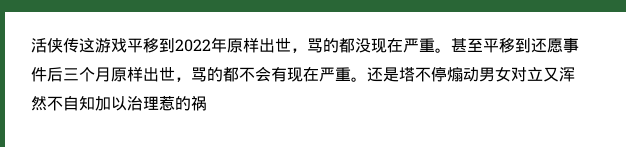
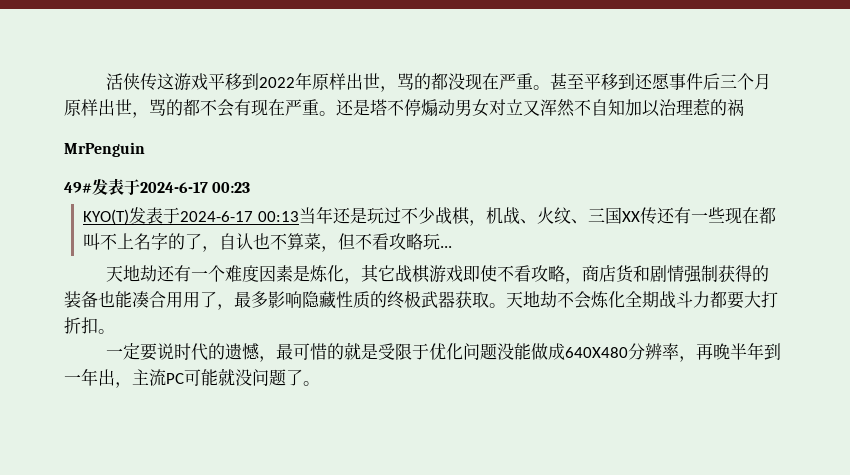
(207, 103) none -> [64,142,145,157] [64,178,251,195] [83,206,776,226] [83,233,453,252] [106,264,770,284] [64,290,778,310] [64,317,115,334] [106,342,782,362] [64,368,320,388] // MrPenguin // 49#发表于2024-6-17 00:23 // KYO(T)发表于2024-6-17 00:13当年还是玩过不少战棋，机战、火纹、三国XX传还有一些现在都叫不上名字的了，自认也不算菜，但不看攻略玩... // 天地劫还有一个难度因素是炼化，其它战棋游戏即使不看攻略，商店货和剧情强制获得的装备也能凑合用用了，最多影响隐藏性质的终极武器获取。天地劫不会炼化全期战斗力都要大打折扣。 // 一定要说时代的遗憾，最可惜的就是受限于优化问题没能做成640X480分辨率，再晚半年到一年出，主流PC可能就没问题了。

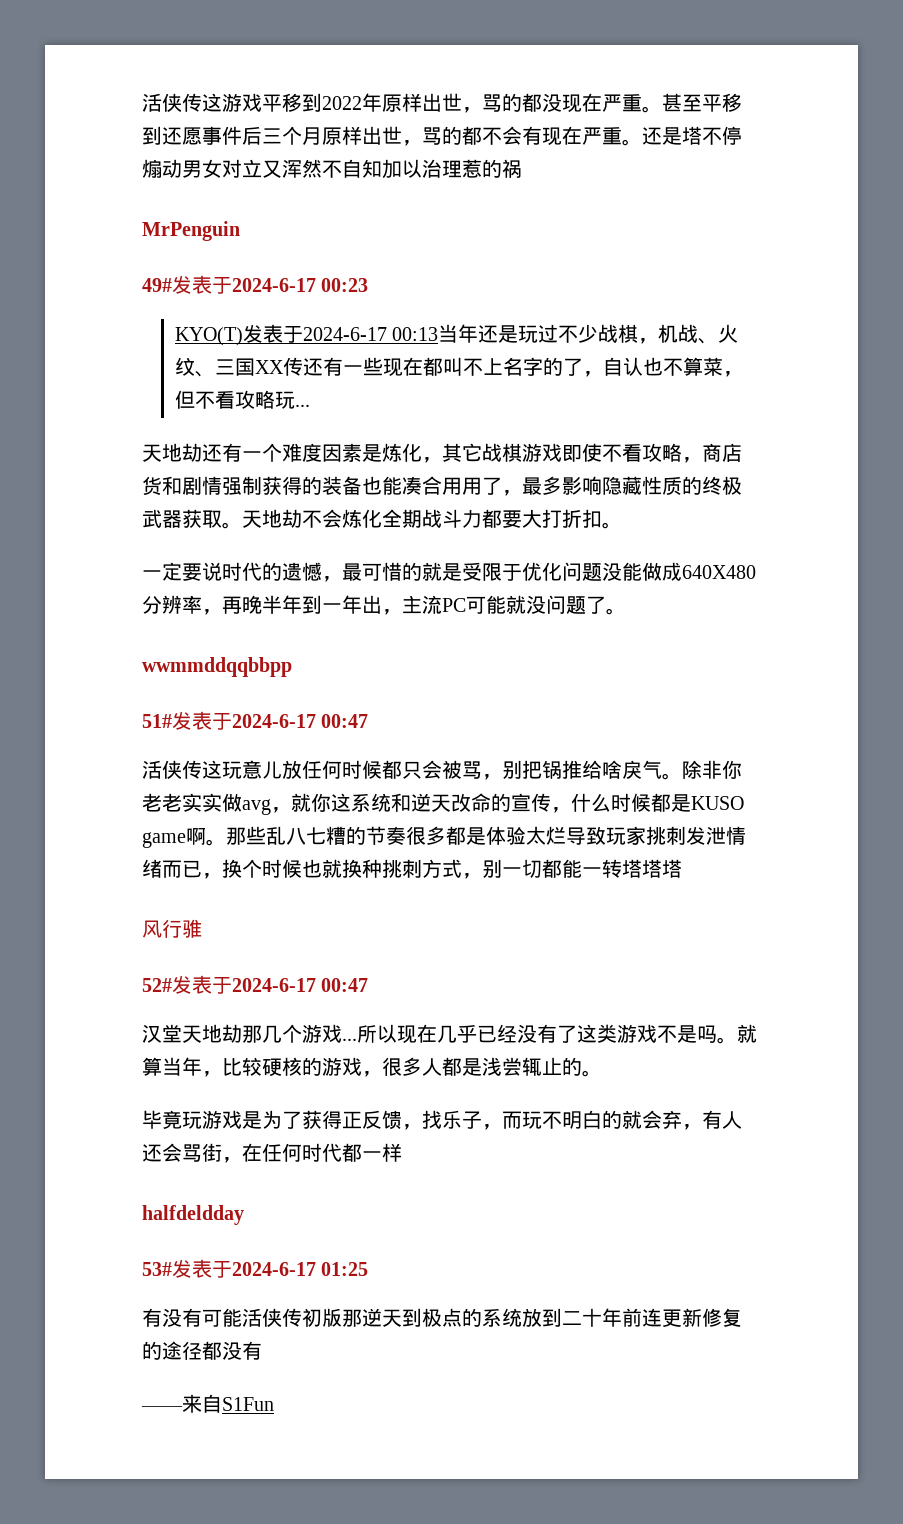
(320, 383) none -> [142,657,292,677] [142,711,369,730] [142,760,742,780] [142,793,744,815] [142,826,746,848] [142,859,682,879] [142,919,202,938] [142,975,369,994] [142,1024,757,1044] [142,1057,602,1077] [142,1110,742,1130] [142,1143,402,1163] [142,1205,244,1225] [142,1259,369,1278] [142,1308,742,1328] [142,1341,262,1360] [141,1394,274,1413] // wwmmddqqbbpp // 51#发表于2024-6-17 00:47 // 活侠传这玩意儿放任何时候都只会被骂，别把锅推给啥戾气。除非你老老实实做avg，就你这系统和逆天改命的宣传，什么时候都是KUSO game啊。那些乱八七糟的节奏很多都是体验太烂导致玩家挑刺发泄情绪而已，换个时候也就换种挑刺方式，别一切都能一转塔塔塔 // 风行骓 // 52#发表于2024-6-17 00:47 // 汉堂天地劫那几个游戏...所以现在几乎已经没有了这类游戏不是吗。就算当年，比较硬核的游戏，很多人都是浅尝辄止的。 // 毕竟玩游戏是为了获得正反馈，找乐子，而玩不明白的就会弃，有人还会骂街，在任何时代都一样 // halfdeldday // 53#发表于2024-6-17 01:25 // 有没有可能活侠传初版那逆天到极点的系统放到二十年前连更新修复的途径都没有 // ——来自S1Fun

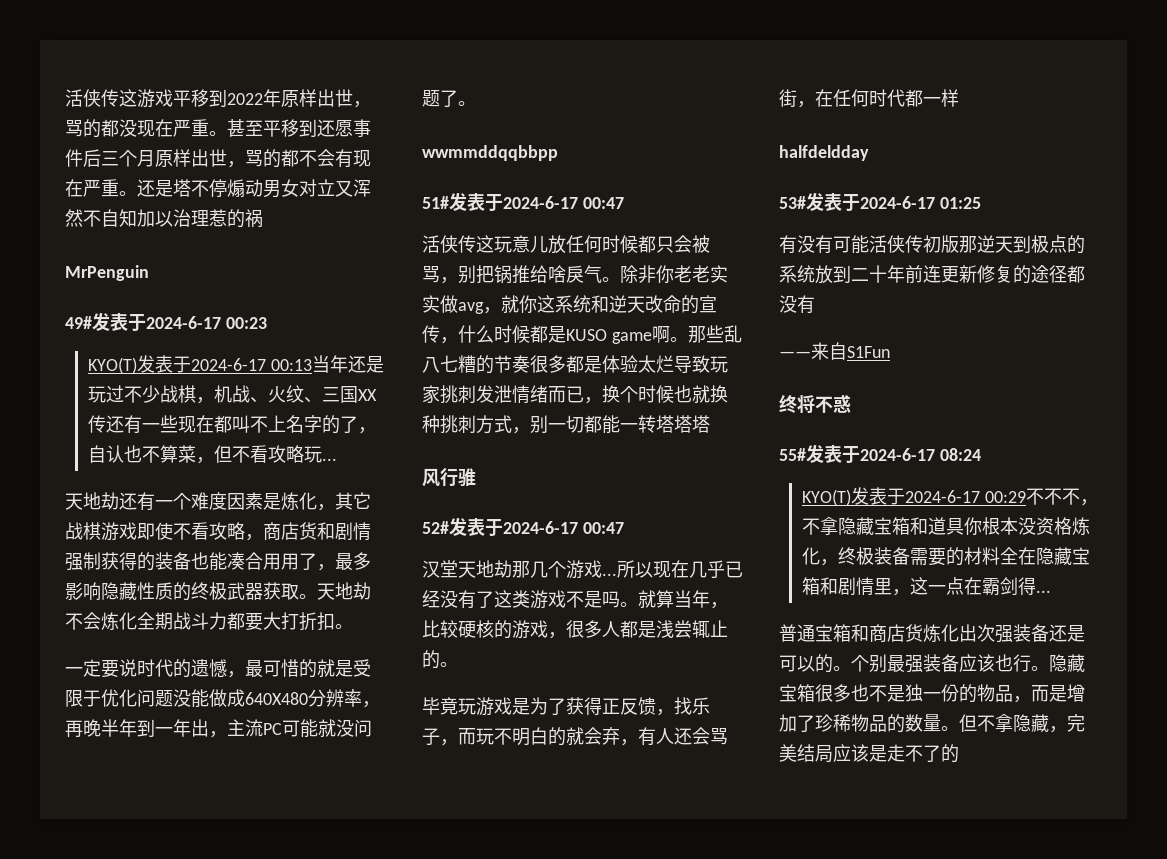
(274, 1404) none -> [779,395,851,413] [779,444,981,463] [801,487,1098,506] [801,517,1090,536] [801,547,1090,566] [801,577,1051,596] [779,624,1085,643] [779,654,1085,673] [779,684,1085,703] [779,714,1085,733] [779,744,959,763] // 终将不惑 // 55#发表于2024-6-17 08:24 // KYO(T)发表于2024-6-17 00:29不不不，不拿隐藏宝箱和道具你根本没资格炼化，终极装备需要的材料全在隐藏宝箱和剧情里，这一点在霸剑得... // 普通宝箱和商店货炼化出次强装备还是可以的。个别最强装备应该也行。隐藏宝箱很多也不是独一份的物品，而是增加了珍稀物品的数量。但不拿隐藏，完美结局应该是走不了的

